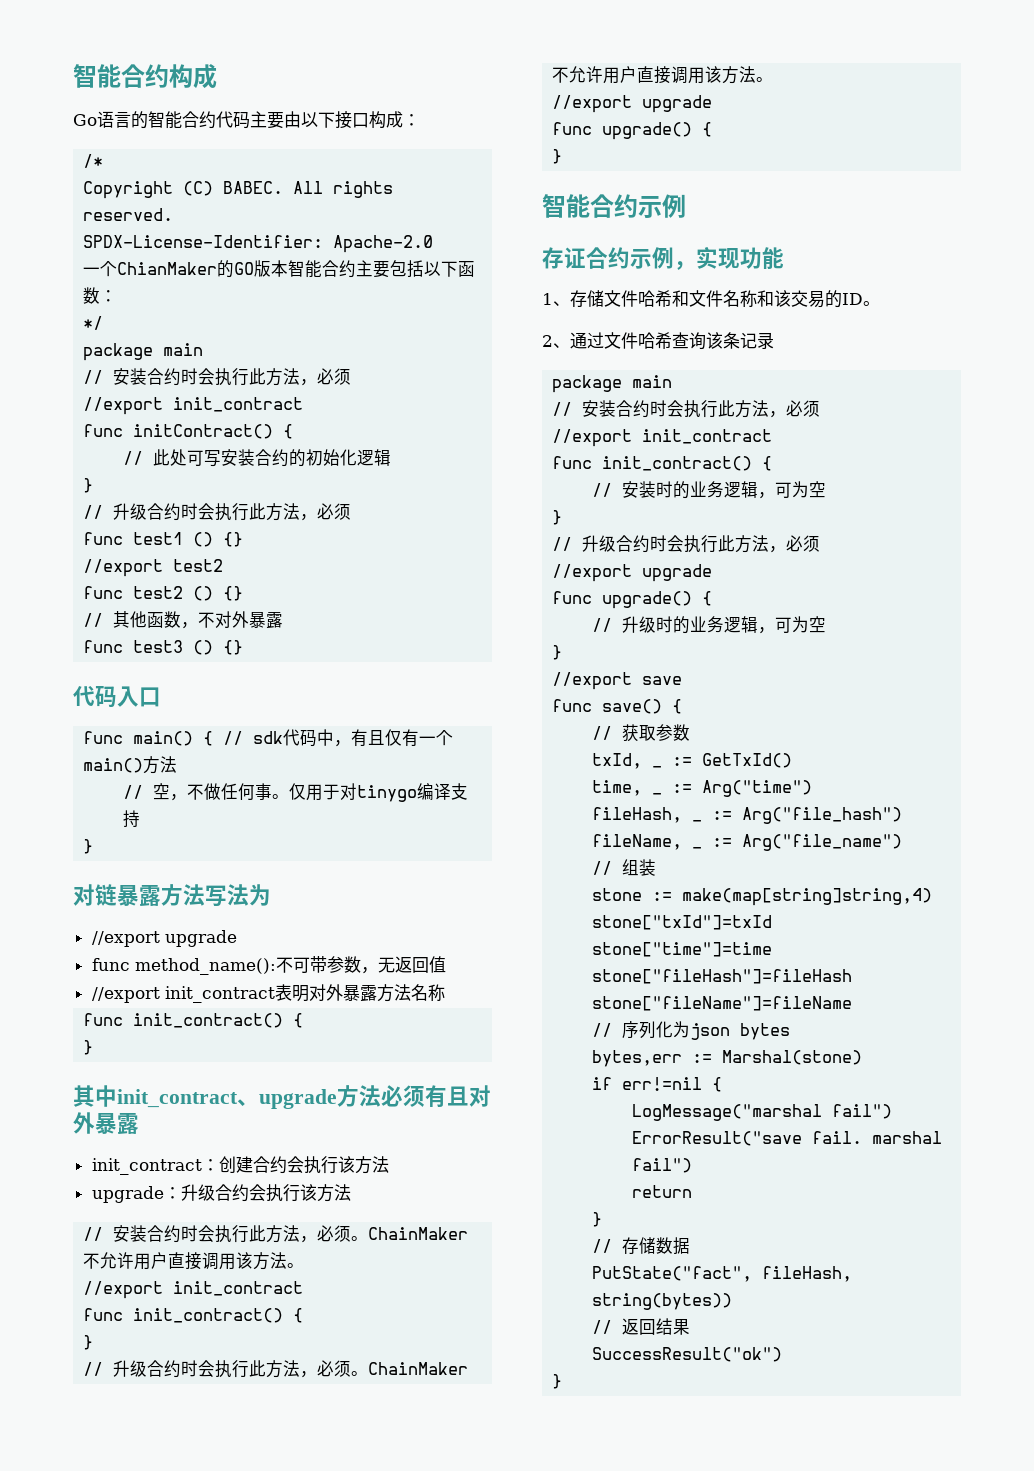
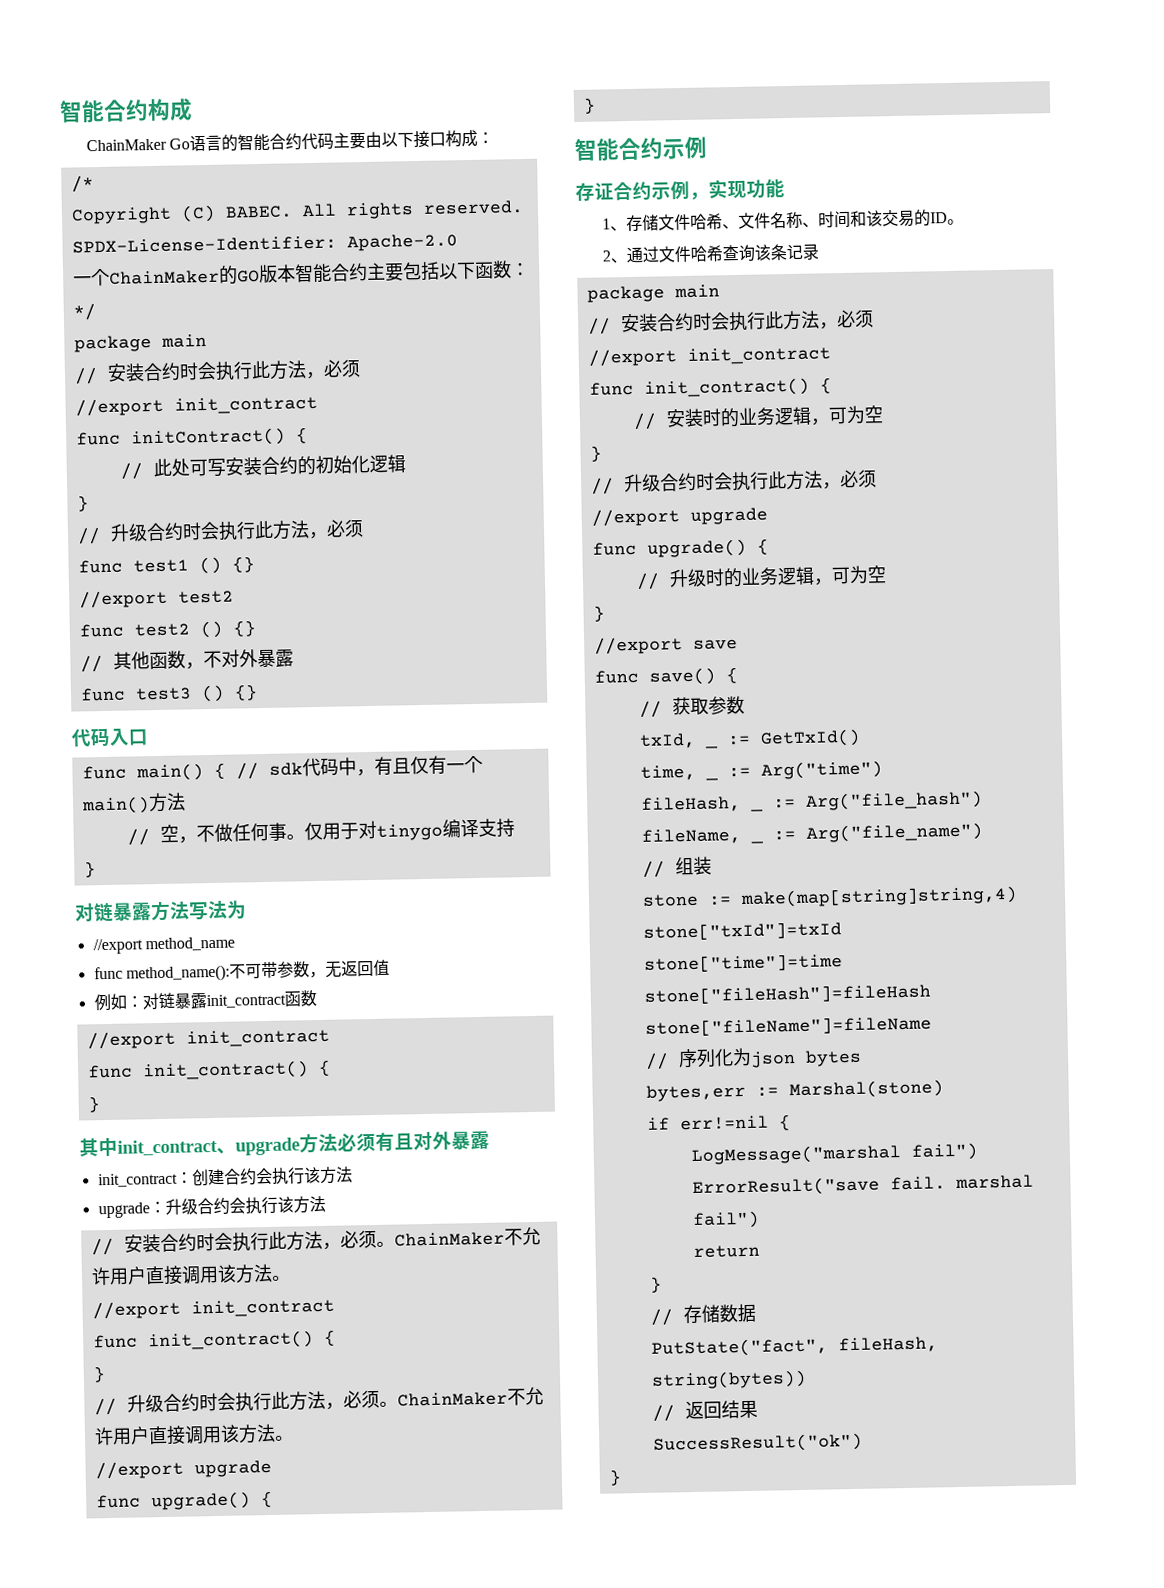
(217, 76) none -> [85,138,167,152] ChainMaker
[117,262,218,275] ChianMaker -> [108,269,220,285] ChainMaker
[164,930,237,947] upgrade -> [144,936,235,952] method_name
[91,984,445,1003] //export init_contract表明对外暴露方法名称 -> [93,990,317,1012] [86,1028,330,1050] 例如：对链暴露init_contract函数 // //export init_contract
[672,290,689,307] 和 -> [721,223,739,230] 、
(757, 298) none -> [801,210,851,229] 、时间

